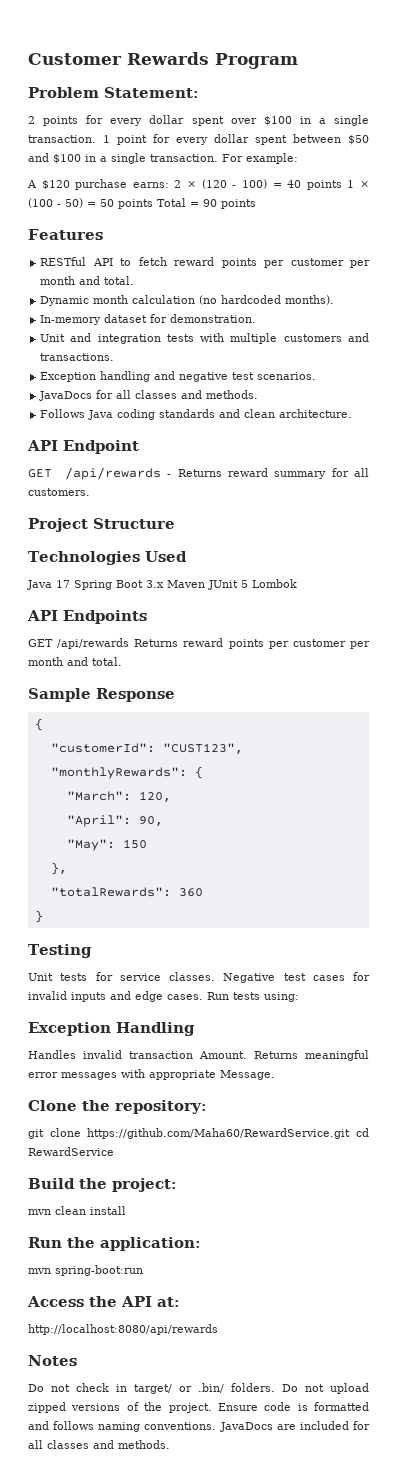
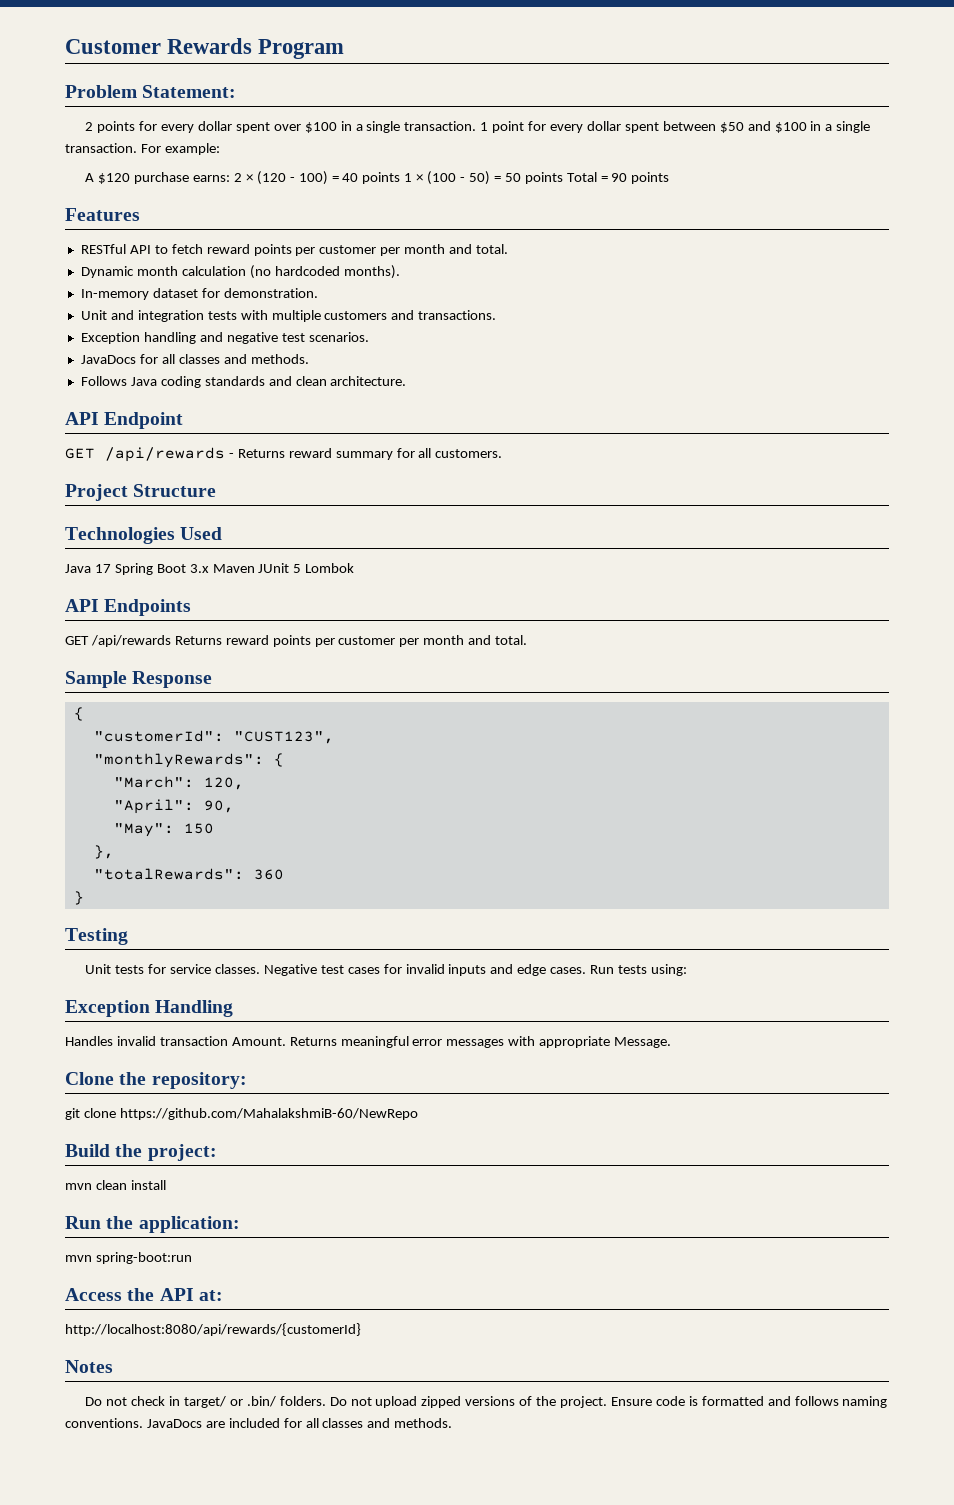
[87,1128,369,1139] [28,1147,114,1156] https://github.com/Maha60/RewardService.git cd RewardService -> [119,1108,418,1120] https://github.com/MahalakshmiB-60/NewRepo
[28,1324,218,1335] http://localhost:8080/api/rewards -> [65,1323,361,1336] http://localhost:8080/api/rewards/{customerId}

